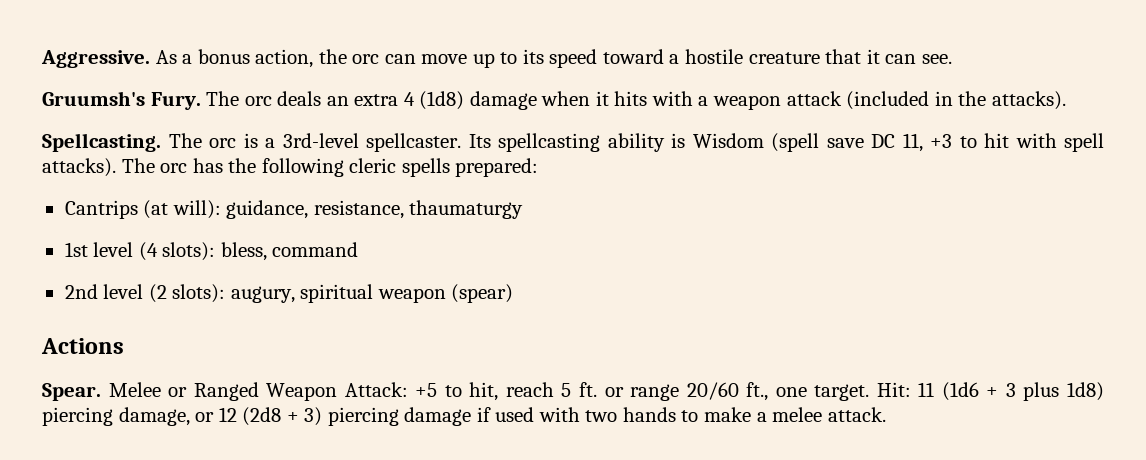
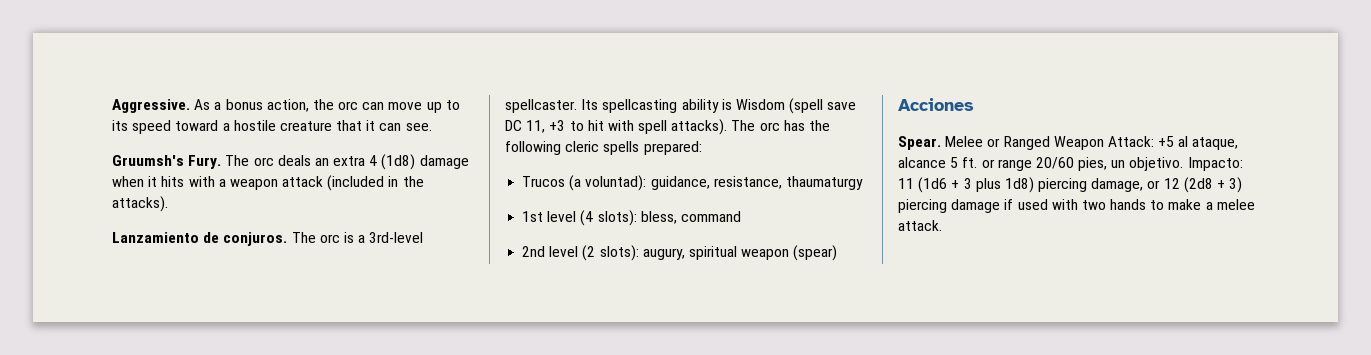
[42,133,161,152] Spellcasting. -> [112,232,288,246] Lanzamiento de conjuros.
[64,200,221,219] Cantrips (at will): -> [522,175,647,191] Trucos (a voluntad):
[41,338,124,354] Actions -> [898,98,974,111] Acciones
[444,382,554,401] to hit, reach -> [1178,136,1239,150] [898,157,946,168] al ataque, alcance
[746,382,911,401] ft., one target. Hit: -> [1078,157,1243,171] pies, un objetivo. Impacto:

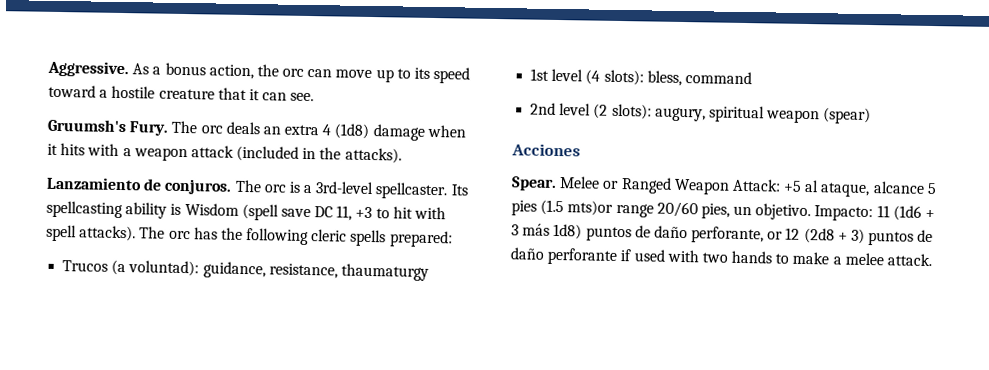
[962,157,995,168] ft. or -> [511,199,614,216] pies (1.5 mts)or
[975,177,1144,193] plus 1d8) piercing damage, -> [522,223,765,244] más 1d8) puntos de daño perforante,
[898,199,1001,213] piercing damage -> [868,229,934,246] [510,247,618,265] puntos de daño perforante

